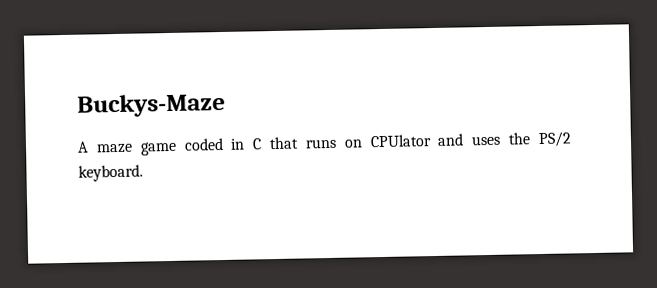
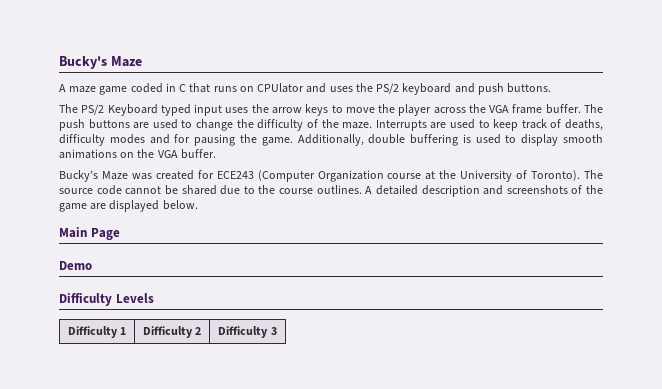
[77,92,226,118] Buckys-Maze -> [59,56,142,69] Bucky's Maze
[78,164,143,182] keyboard. -> [402,83,552,95] [59,104,603,116] [59,119,603,131] [59,134,603,146] [59,149,216,159] [59,170,604,182] [59,185,603,197] [59,200,198,212] [59,227,120,240] [59,261,92,270] [59,293,154,306] [67,326,127,338] [142,326,202,338] [218,326,277,338] keyboard and push buttons. // The PS/2 Keyboard typed input uses the arrow keys to move the player across the VGA frame buffer. The push buttons are used to change the difficulty of the maze. Interrupts are used to keep track of deaths, difficulty modes and for pausing the game. Additionally, double buffering is used to display smooth animations on the VGA buffer. // Bucky’s Maze was created for ECE243 (Computer Organization course at the University of Toronto). The source code cannot be shared due to the course outlines. A detailed description and screenshots of the game are displayed below. // Main Page // Demo // Difficulty Levels // Difficulty 1 | Difficulty 2 | Difficulty 3

